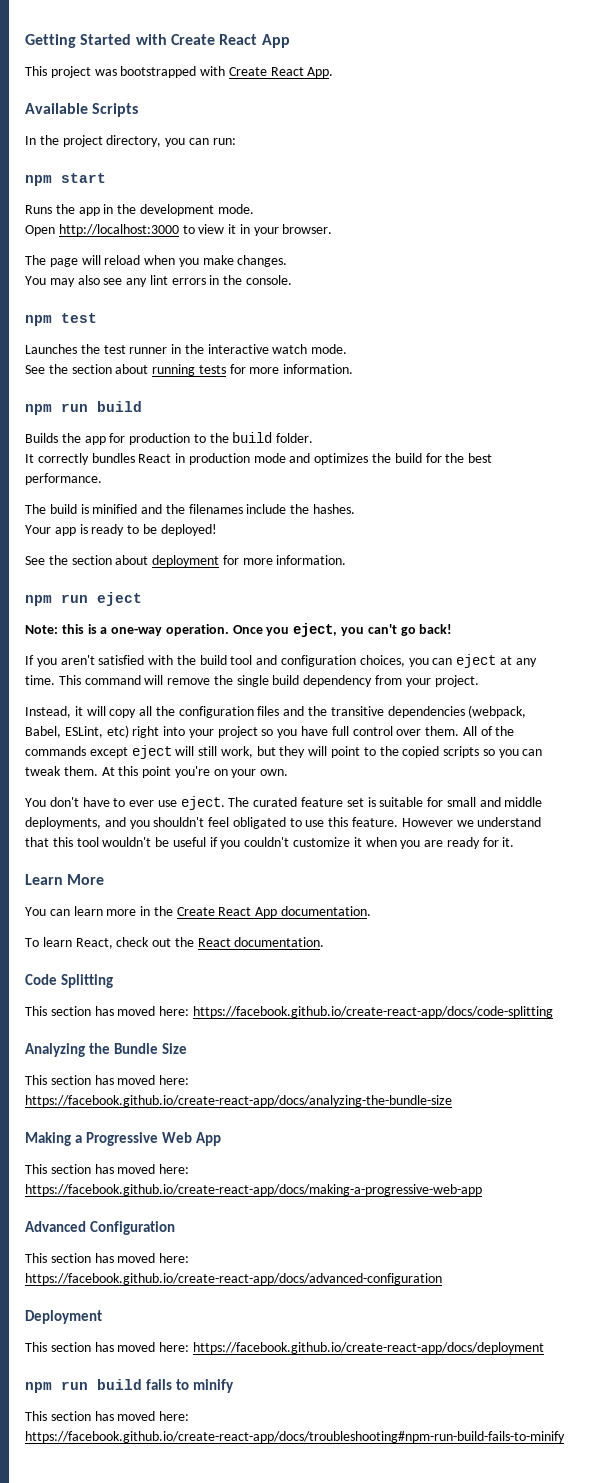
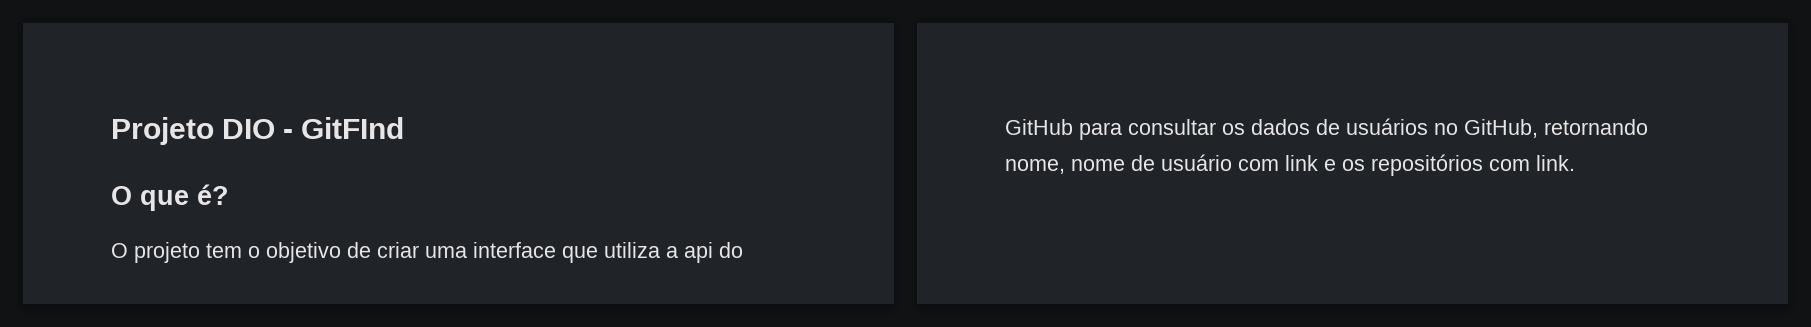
[25,34,290,48] [25,66,334,78] [25,103,139,117] [25,135,236,147] [25,173,106,186] [25,204,254,216] [25,224,333,236] [25,255,288,267] [25,275,293,287] [25,313,97,326] [25,344,348,354] [25,364,354,376] [25,401,142,415] [25,432,314,445] [25,453,493,465] [25,473,102,485] [25,504,356,514] [25,524,217,536] [25,555,347,567] [25,592,142,606] [25,623,453,637] [25,654,537,668] [25,675,479,687] [25,705,527,718] [25,725,515,738] [25,745,543,759] [25,766,289,778] [25,796,543,810] [25,817,542,829] [25,837,515,849] [25,874,105,885] [25,906,372,918] [25,937,325,949] [25,974,113,988] [25,1006,553,1018] [25,1043,187,1057] [25,1075,190,1085] [25,1095,452,1107] [25,1132,221,1146] [25,1164,190,1174] [25,1184,482,1196] [25,1221,175,1235] [25,1253,190,1263] [25,1273,442,1285] [25,1310,102,1324] [25,1342,544,1354] [25,1379,234,1393] [25,1411,190,1421] [25,1431,565,1443] Getting Started with Create React App // This project was bootstrapped with Create React App. // Available Scripts // In the project directory, you can run: // npm start // Runs the app in the development mode. // Open http://localhost:3000 to view it in your browser. // The page will reload when you make changes. // You may also see any lint errors in the console. // npm test // Launches the test runner in the interactive watch mode. // See the section about running tests for more information. // npm run build // Builds the app for production to the build folder. // It correctly bundles React in production mode and optimizes the build for the best performance. // The build is minified and the filenames include the hashes. // Your app is ready to be deployed! // See the section about deployment for more information. // npm run eject // Note: this is a one-way operation. Once you eject, you can't go back! // If you aren't satisfied with the build tool and configuration choices, you can eject at any time. This command will remove the single build dependency from your project. // Instead, it will copy all the configuration files and the transitive dependencies (webpack, Babel, ESLint, etc) right into your project so you have full control over them. All of the commands except eject will still work, but they will point to the copied scripts so you can tweak them. At this point you're on your own. // You don't have to ever use eject. The curated feature set is suitable for small and middle deployments, and you shouldn't feel obligated to use this feature. However we understand that this tool wouldn't be useful if you couldn't customize it when you are ready for it. // Learn More // You can learn more in the Create React App documentation. // To learn React, check out the React documentation. // Code Splitting // This section has moved here: https://facebook.github.io/create-react-app/docs/code-splitting // Analyzing the Bundle Size // This section has moved here: https://facebook.github.io/create-react-app/docs/analyzing-the-bundle-size // Making a Progressive Web App // This section has moved here: https://facebook.github.io/create-react-app/docs/making-a-progressive-web-app // Advanced Configuration // This section has moved here: https://facebook.github.io/create-react-app/docs/advanced-configuration // Deployment // This section has moved here: https://facebook.github.io/create-react-app/docs/deployment // npm run build fails to minify // This section has moved here: https://facebook.github.io/create-react-app/docs/troubleshooting#npm-run-build-fails-to-minify -> [111,117,405,145] [111,184,229,211] [111,242,743,263] [1005,118,1648,140] [1005,154,1575,176] Projeto DIO - GitFInd // O que é? // O projeto tem o objetivo de criar uma interface que utiliza a api do GitHub para consultar os dados de usuários no GitHub, retornando nome, nome de usuário com link e os repositórios com link.

